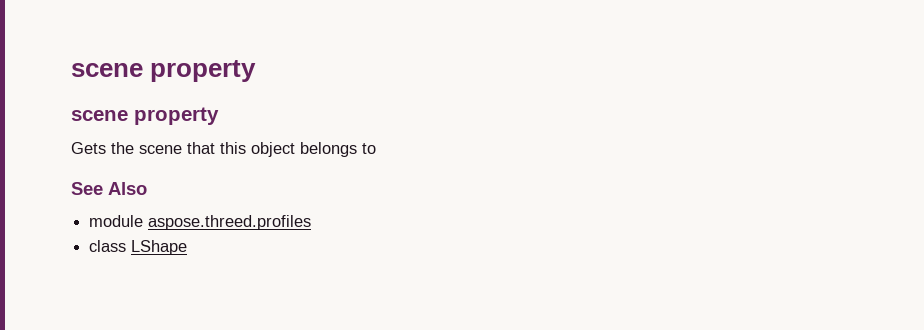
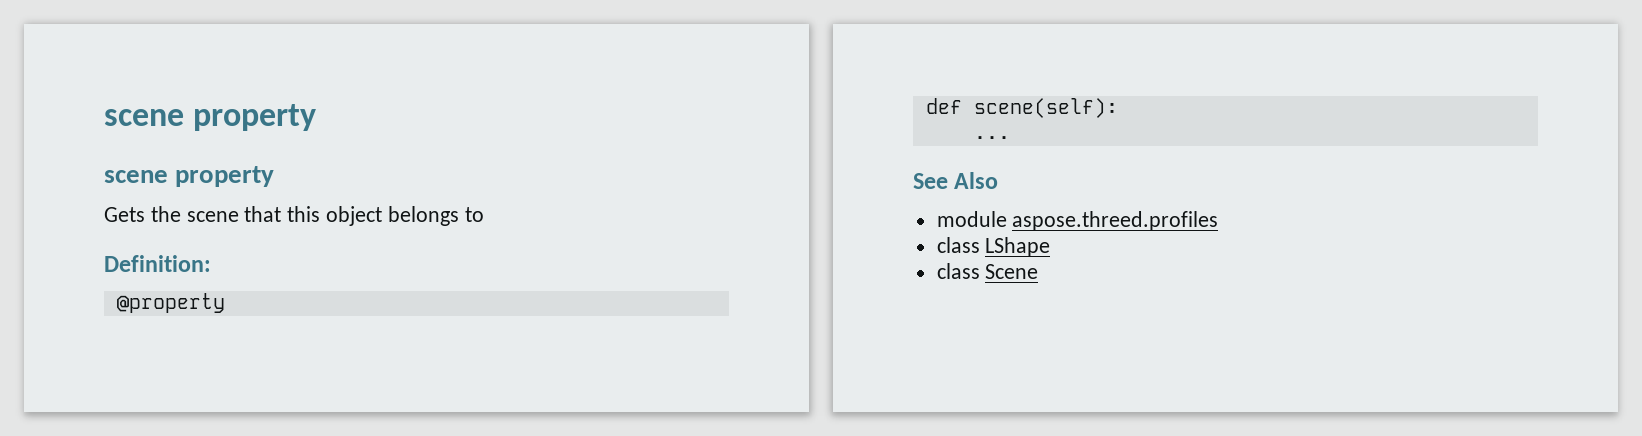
(376, 148) none -> [104,255,211,272] [116,293,225,313] [925,98,1118,118] [973,136,1010,139] // Definition: // @property // def scene(self): // ...
(188, 247) none -> [936,263,1039,279] // class Scene

